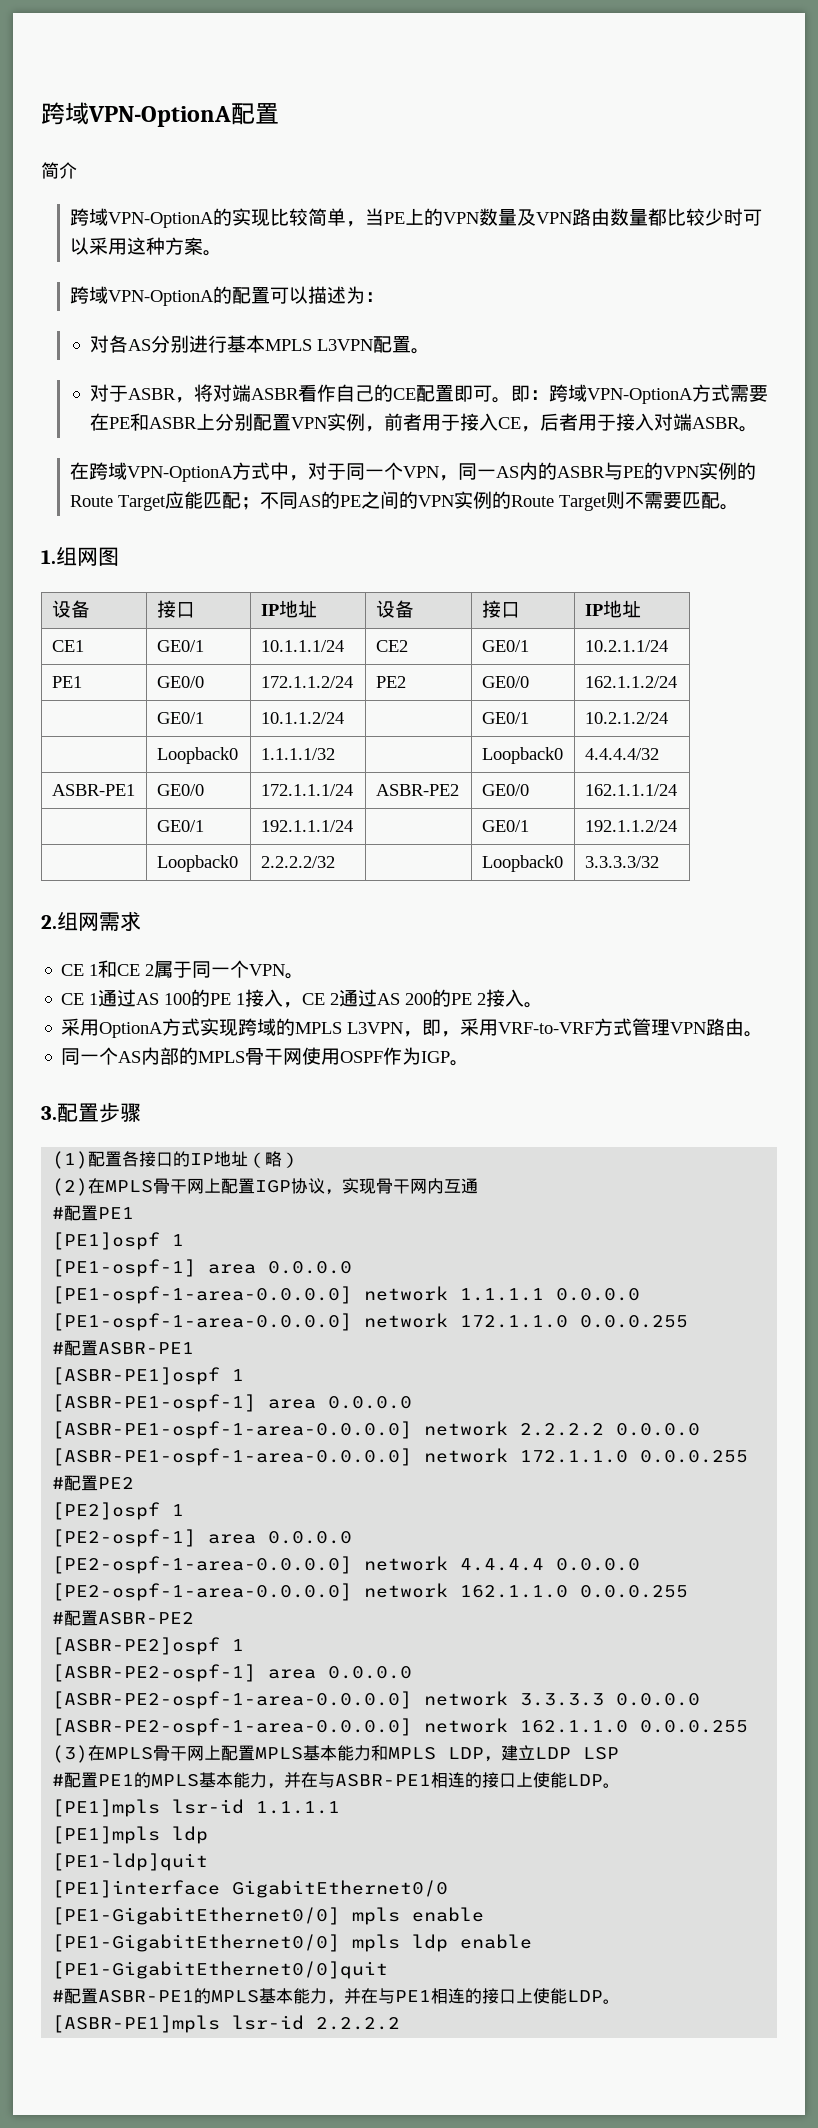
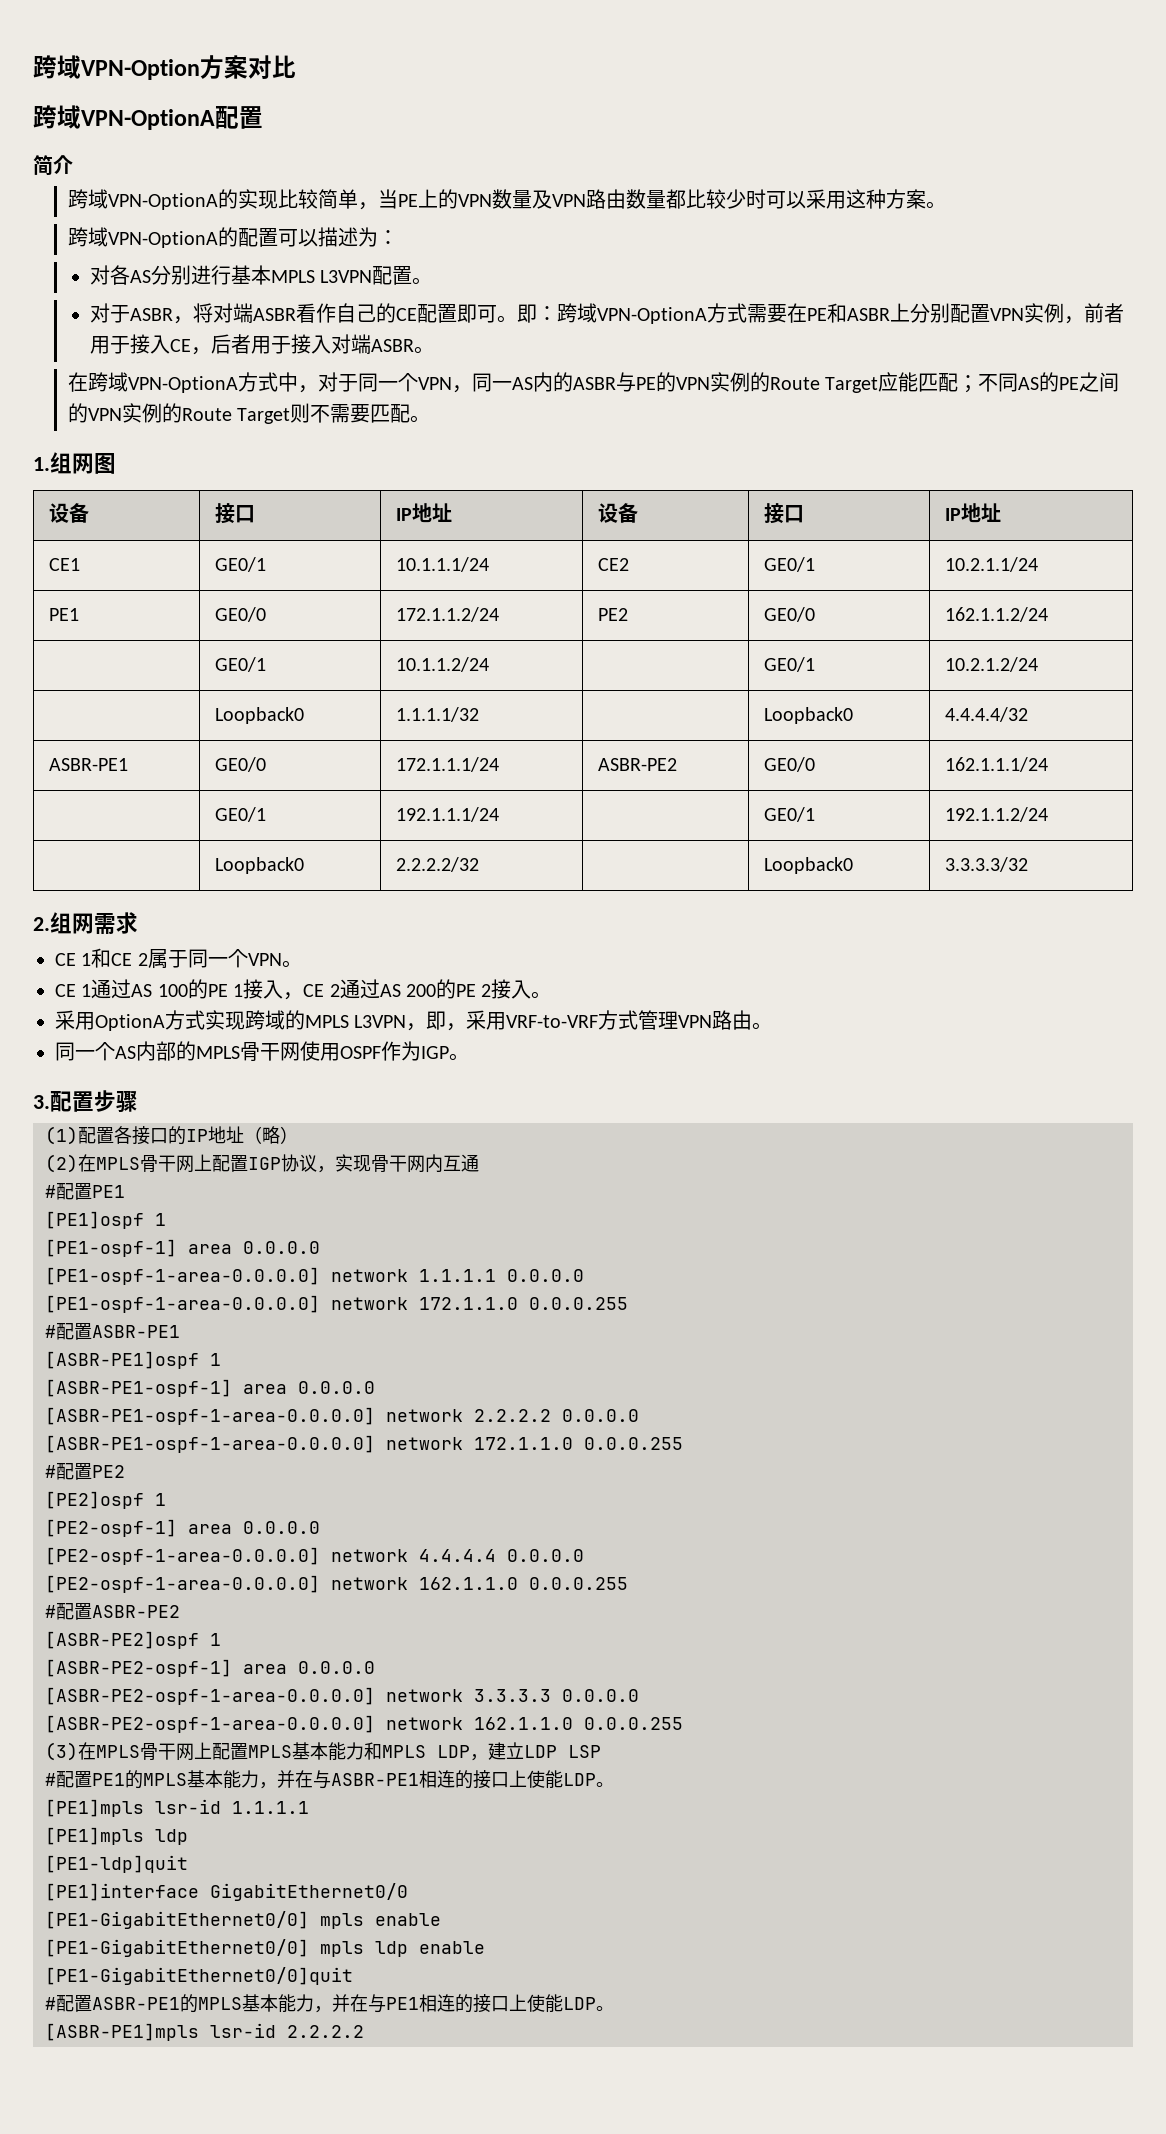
[41,102,89,125] 跨域 -> [33,55,296,80] [33,105,81,129] 跨域VPN-Option方案对比 // 跨域

